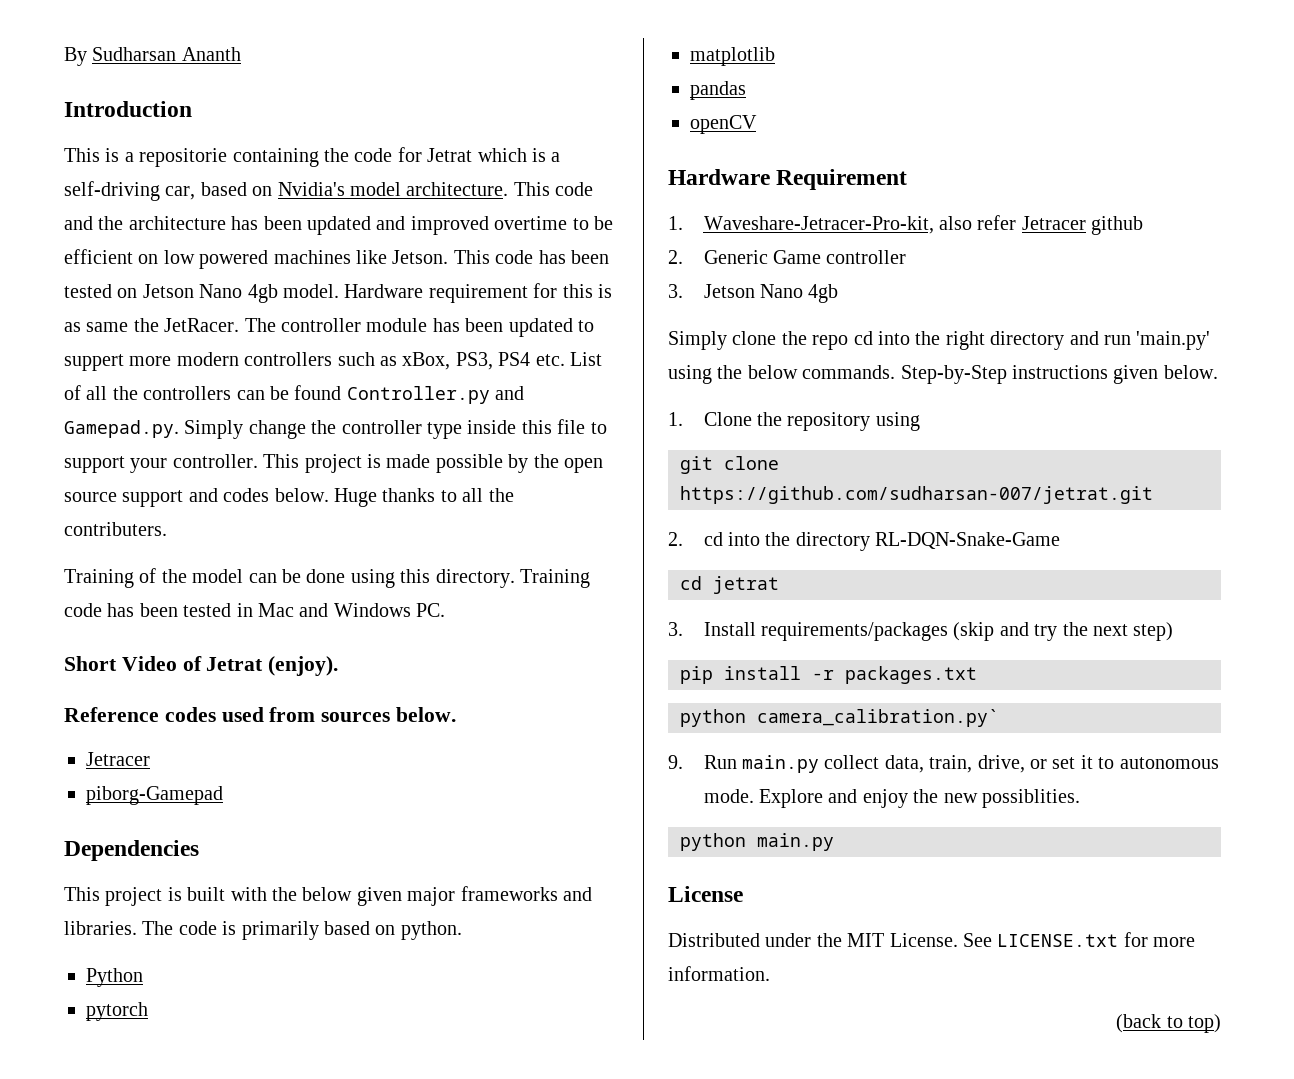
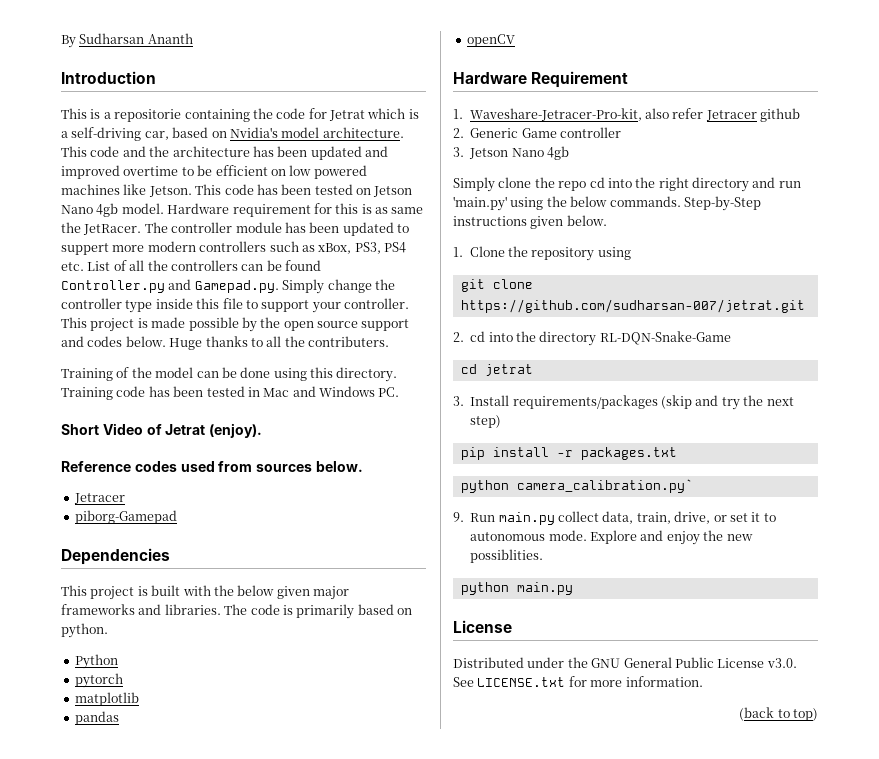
[847,933,958,947] MIT License. -> [591,657,797,668] GNU General Public License v3.0.

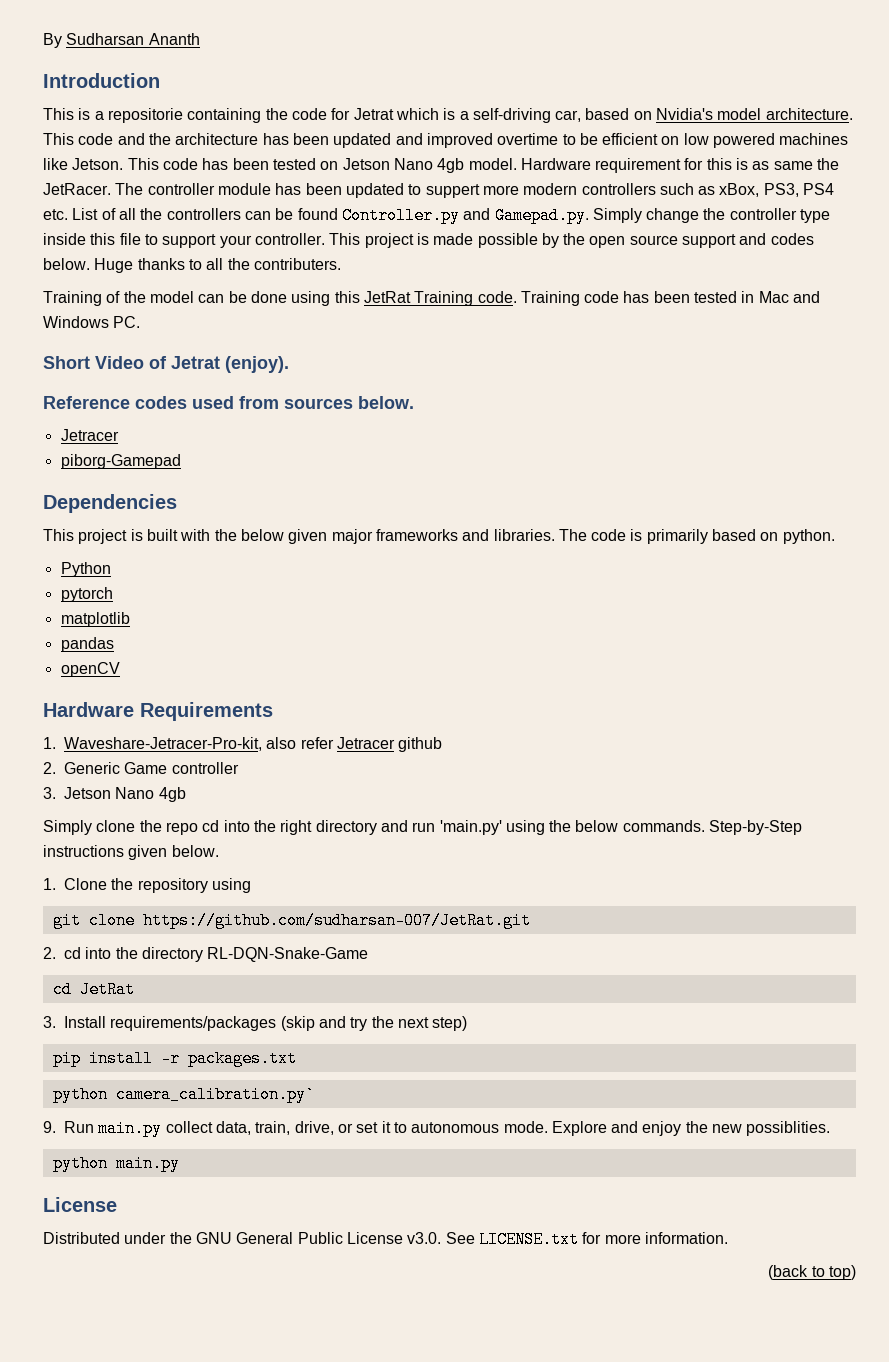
[336,367,398,382] directory. -> [363,291,517,306] JetRat Training code.
[531,71,629,88] Requirement -> [140,702,273,721] Requirements
[460,299,805,313] https://github.com/sudharsan-007/jetrat.git -> [142,912,531,929] https://github.com/sudharsan-007/JetRat.git
[484,364,533,376] jetrat -> [79,981,135,998] JetRat

